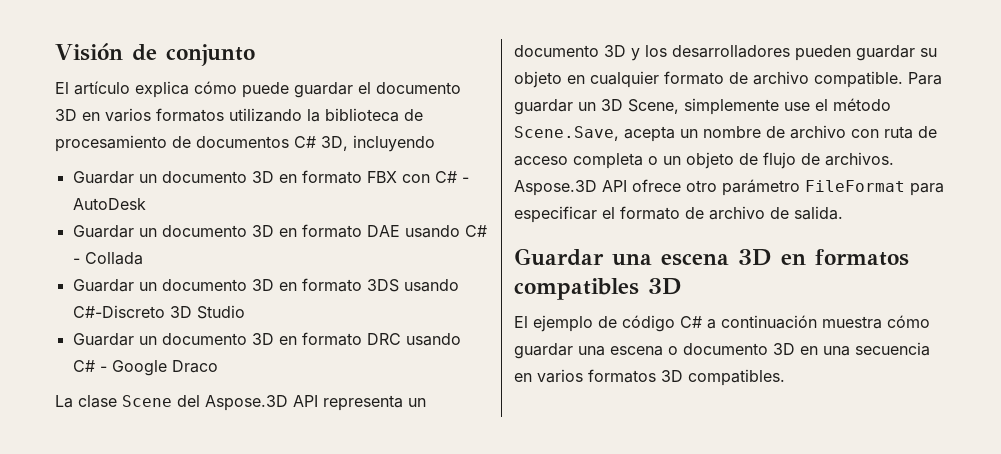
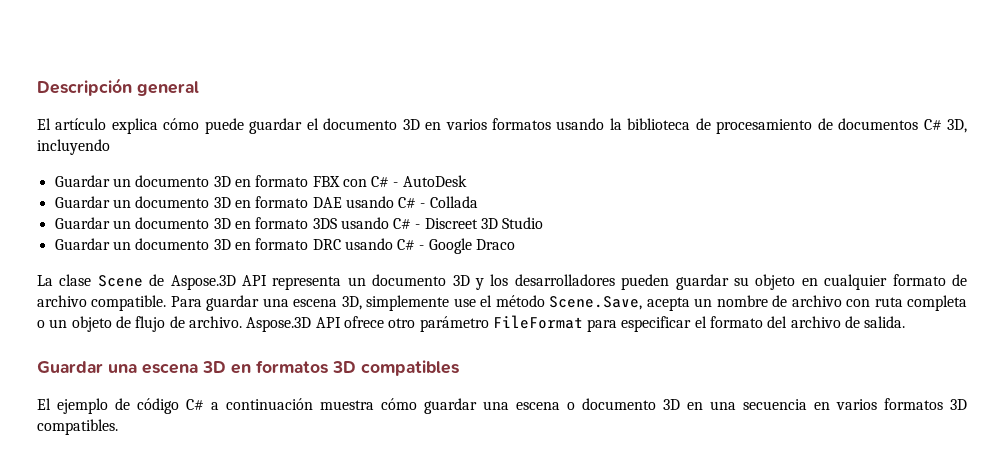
[55,43,255,66] Visión de conjunto -> [37,78,199,96] Descripción general
[229,108,302,122] utilizando -> [556,118,605,130] usando
[72,305,165,318] C#-Discreto -> [393,218,478,229] C# - Discreet
[177,395,200,407] del -> [149,274,165,286] de
[578,99,679,114] un 3D Scene, -> [262,296,362,310] una escena 3D,
[918,126,937,138] [514,156,568,166] de acceso -> (903, 302) none
[825,152,894,166] archivos. -> [188,316,242,328] archivo.
[685,207,704,219] de -> [767,316,788,328] del
(909, 257) none -> [332,361,356,373] 3D
[648,278,682,295] 3D -> (459, 368) none

